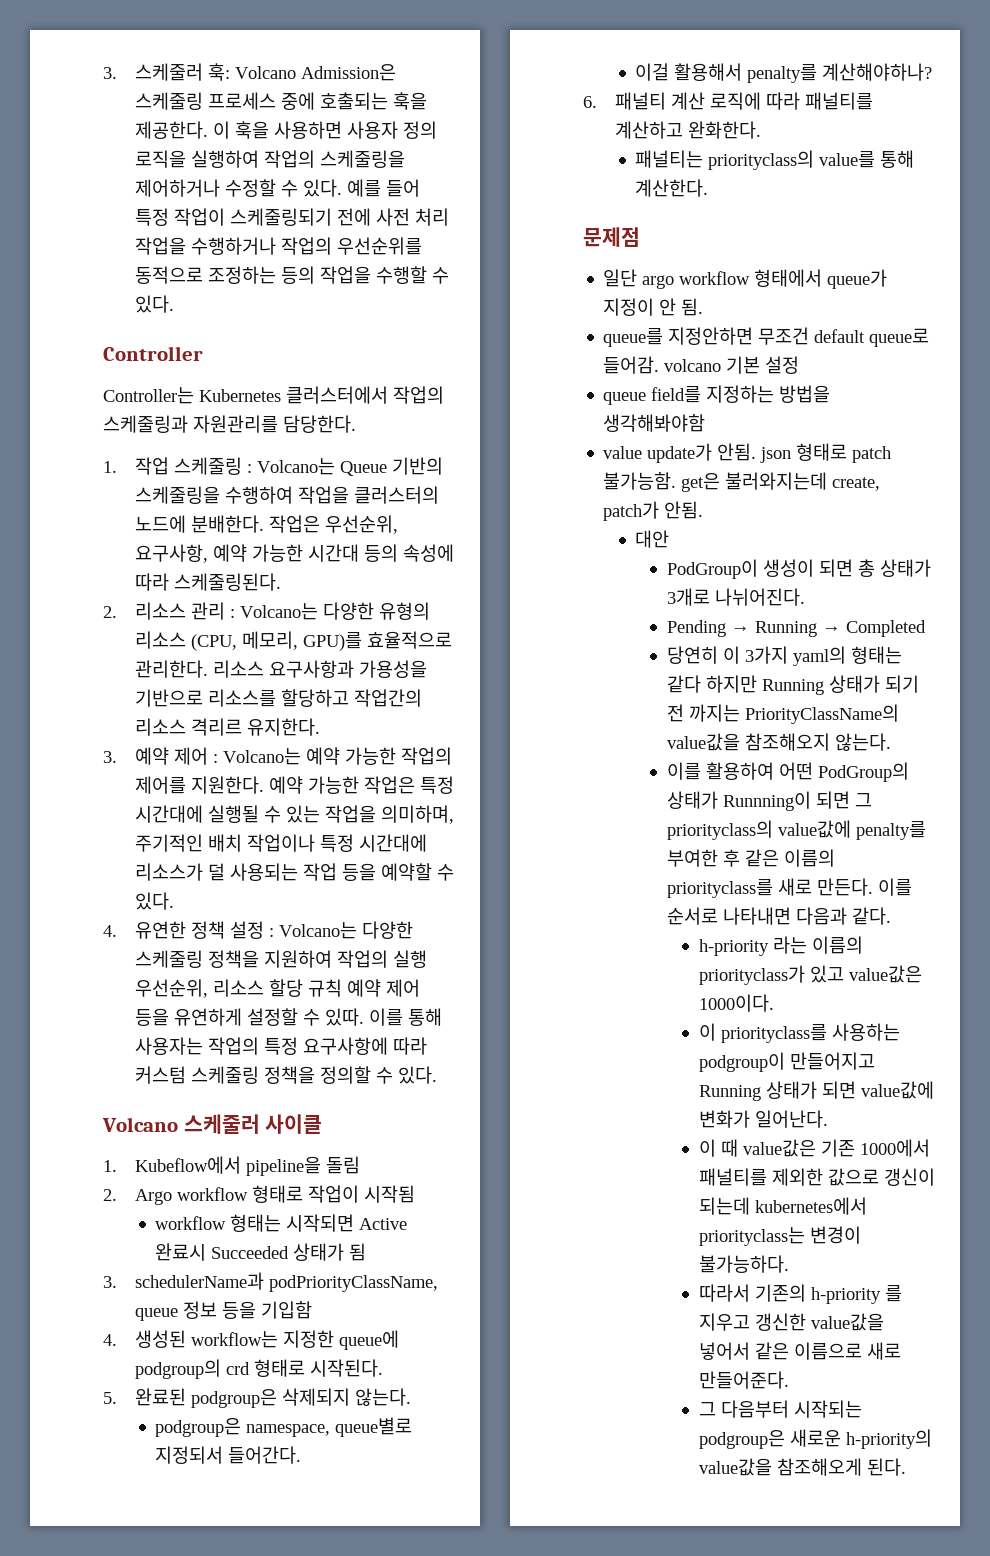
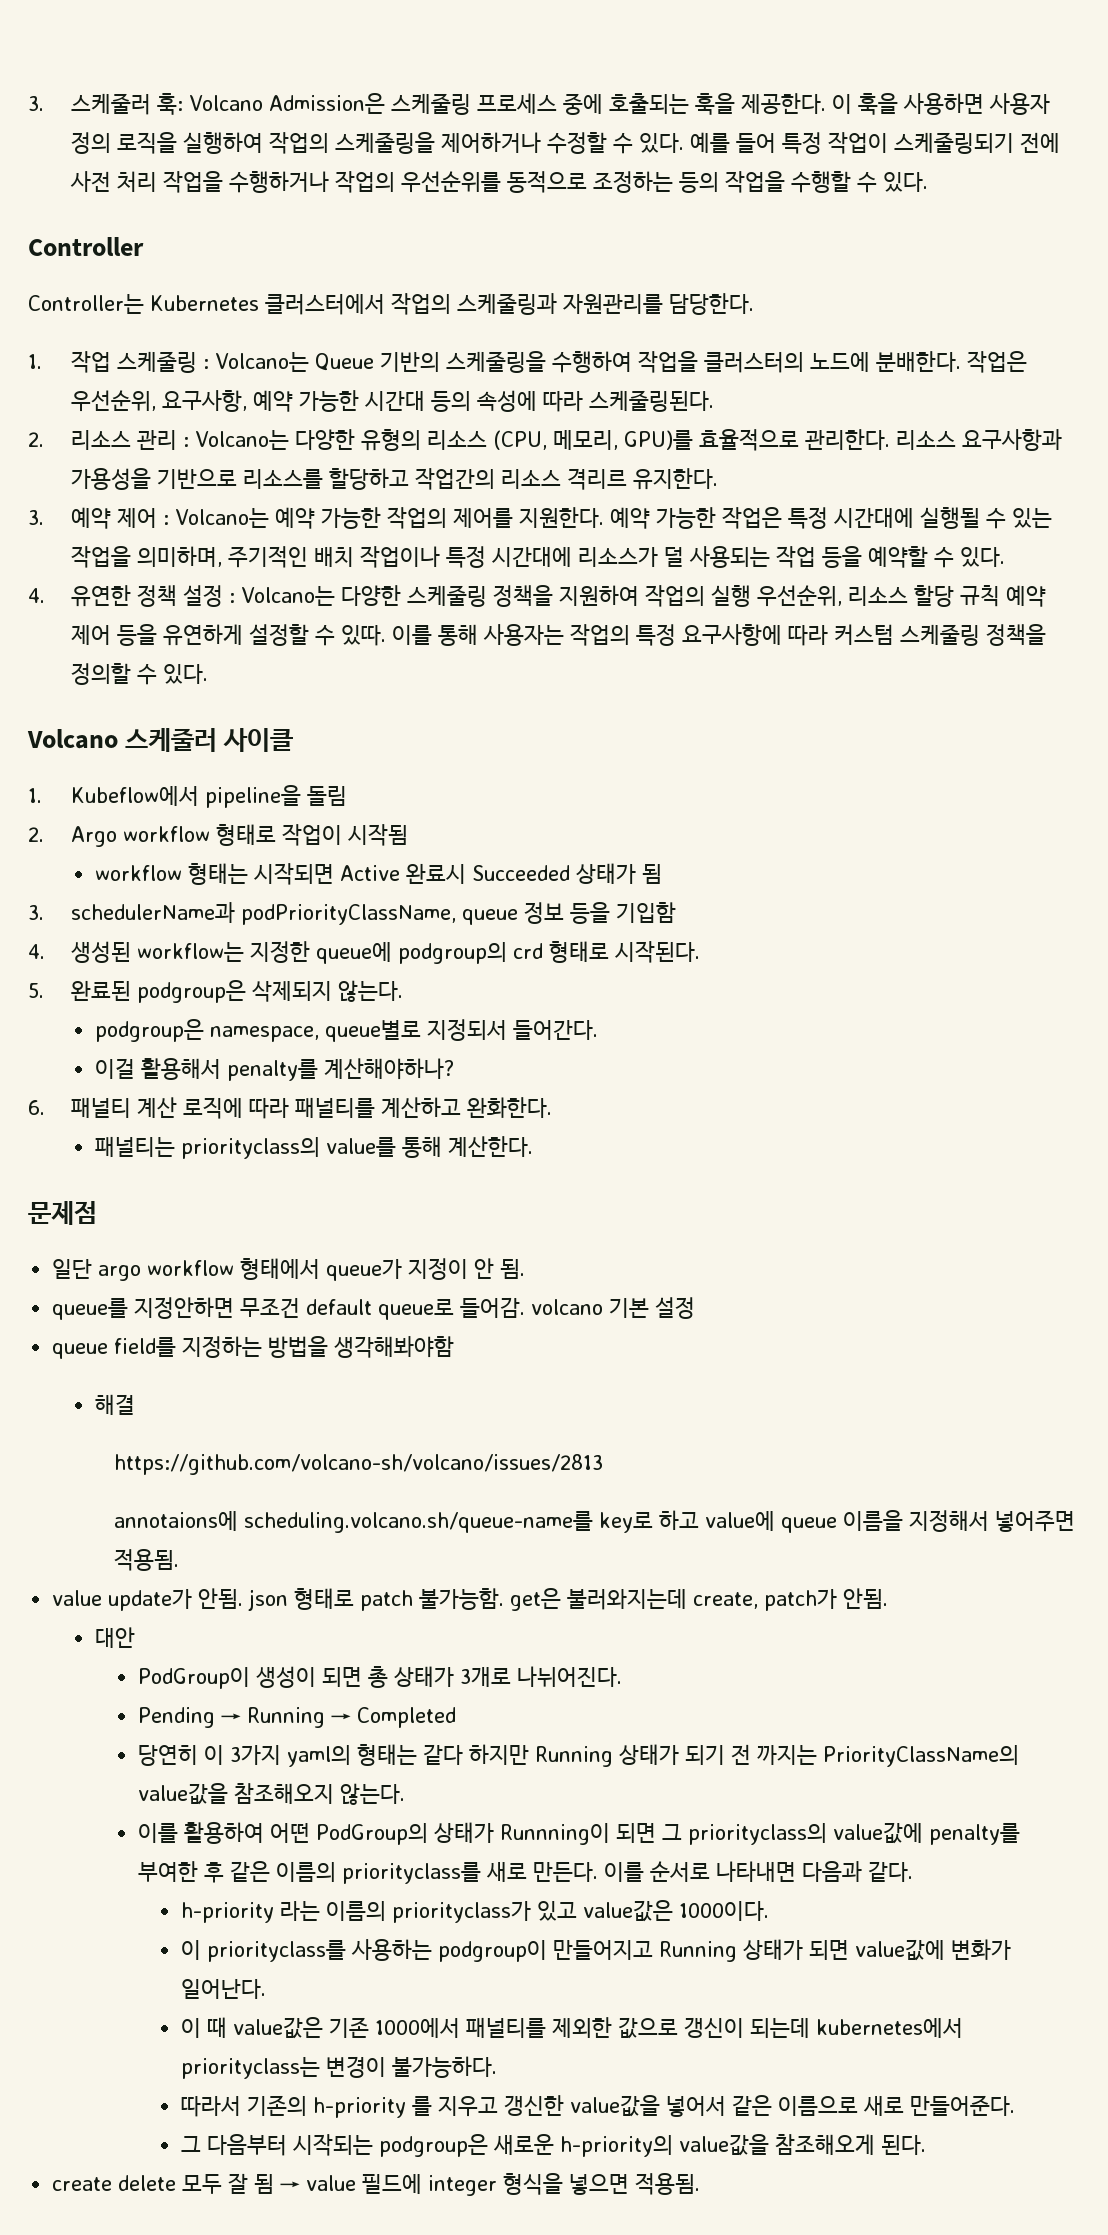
(706, 423) none -> [95,1394,136,1415] [114,1454,604,1475] [114,1510,1076,1533] [114,1549,180,1571] // 해결 // https://github.com/volcano-sh/volcano/issues/2813 // annotaions에 scheduling.volcano.sh/queue-name를 key로 하고 value에 queue 이름을 지정해서 넣어주면 적용됨.
(906, 1467) none -> [52,2173,701,2196] // create delete 모두 잘 됨 → value 필드에 integer 형식을 넣으면 적용됨.

